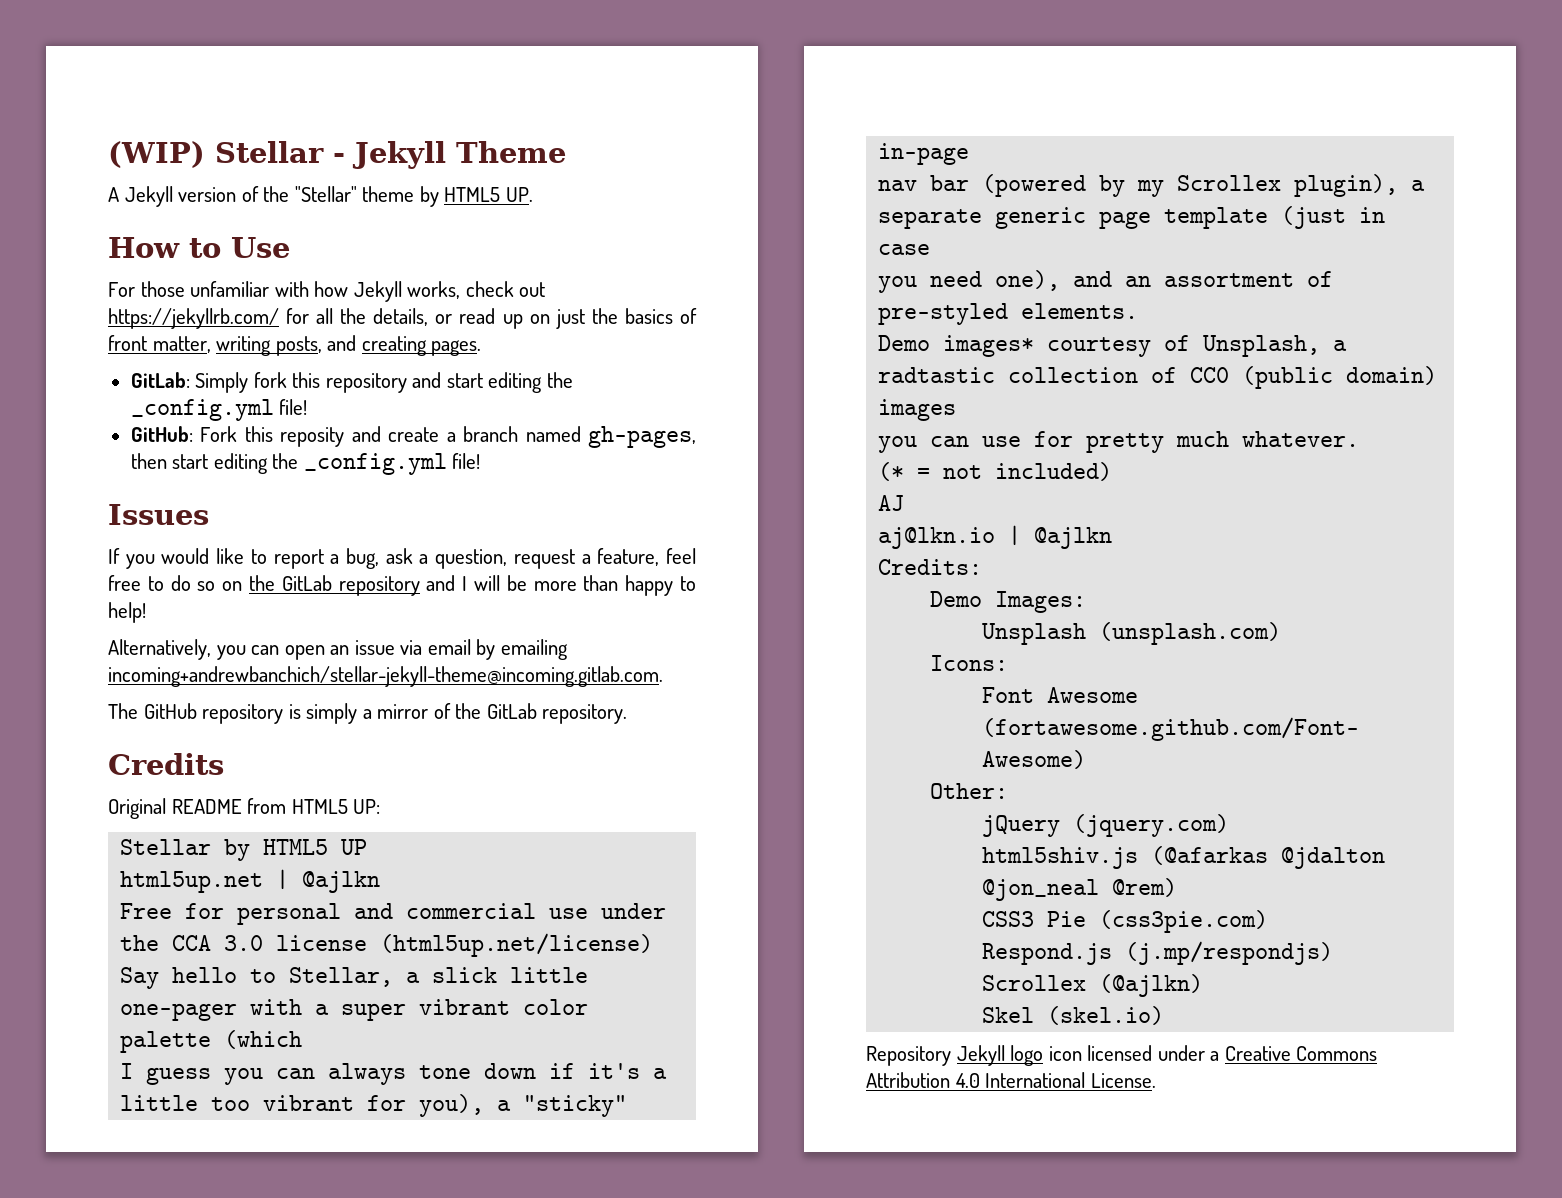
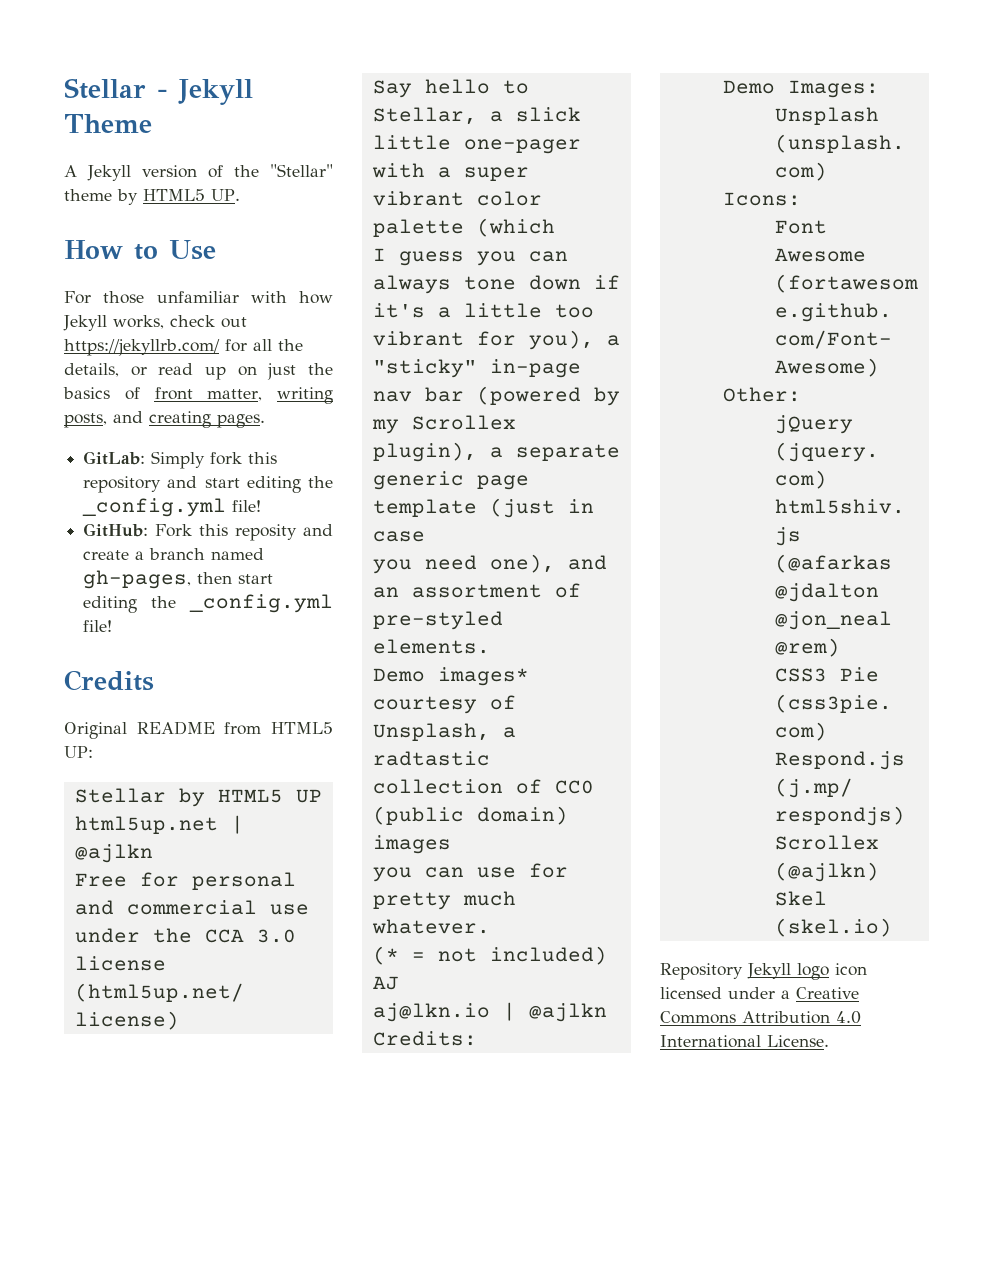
[108,141,205,168] (WIP) -> (64, 88) none
[108,504,209,525] [108,548,696,569] [108,575,696,596] [108,602,146,623] [108,639,568,660] [108,666,663,687] [108,703,628,724] // Issues // If you would like to report a bug, ask a question, request a feature, feel free to do so on the GitLab repository and I will be more than happy to help! // Alternatively, you can open an issue via email by emailing incoming+andrewbanchich/stellar-jekyll-theme@incoming.gitlab.com. // The GitHub repository is simply a mirror of the GitLab repository. -> (113, 626) none

